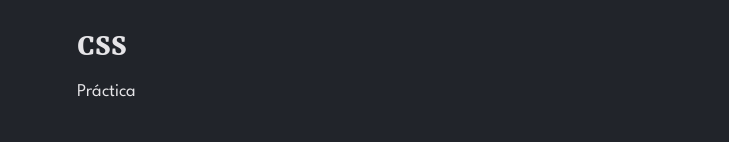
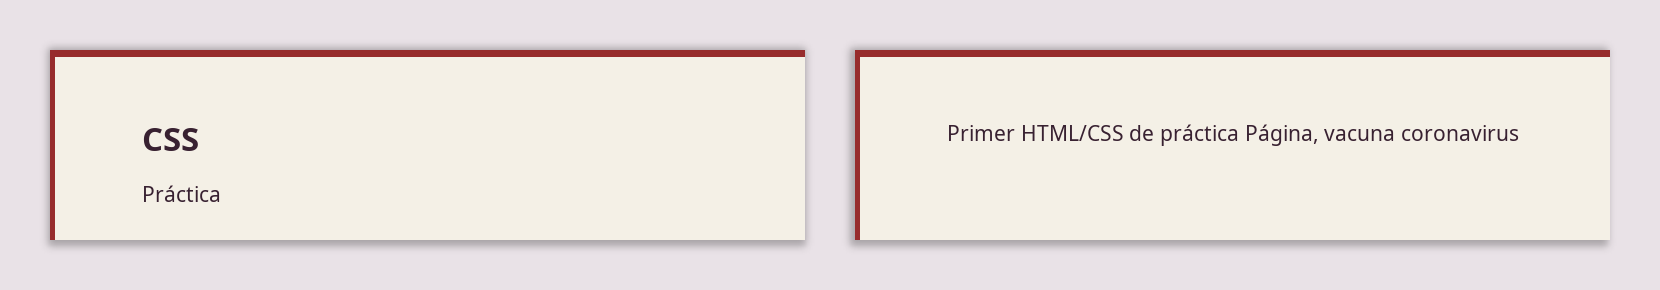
(136, 90) none -> [947,124,1520,146] // Primer HTML/CSS de práctica Página, vacuna coronavirus

